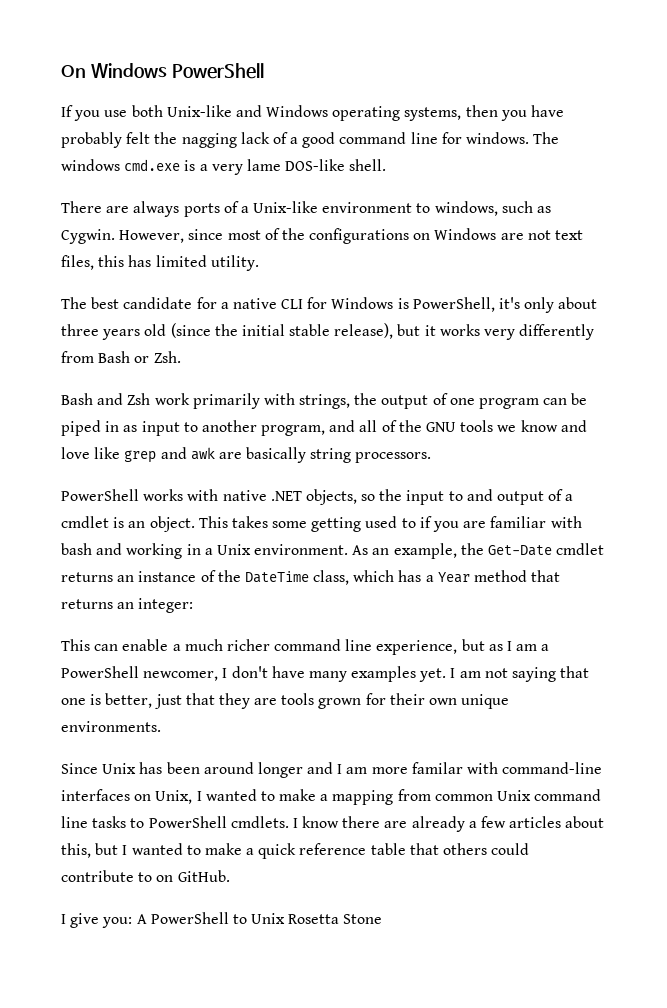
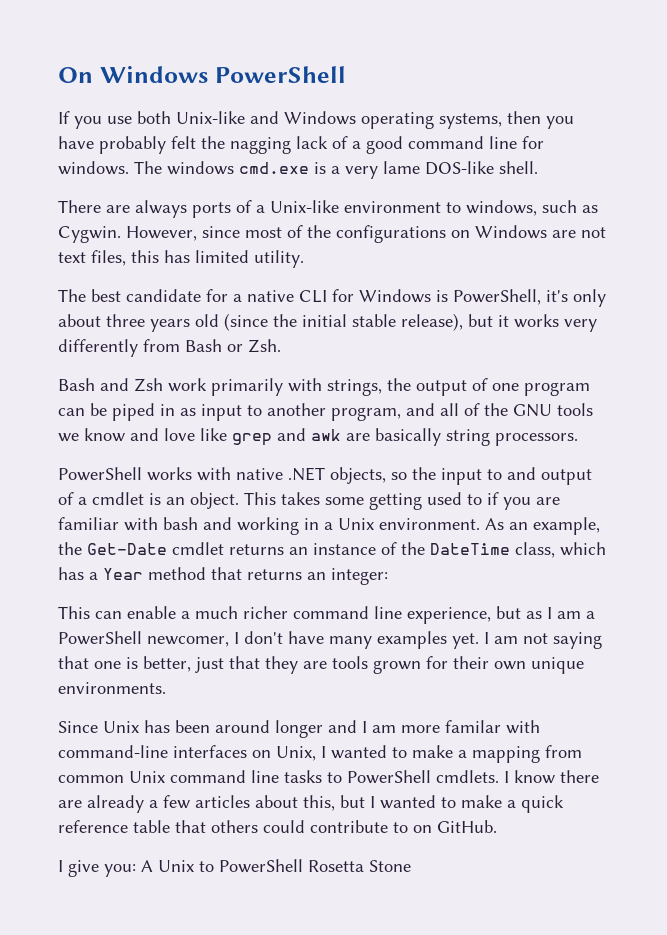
[150,912,286,924] PowerShell to Unix -> [158,859,303,873] Unix to PowerShell

